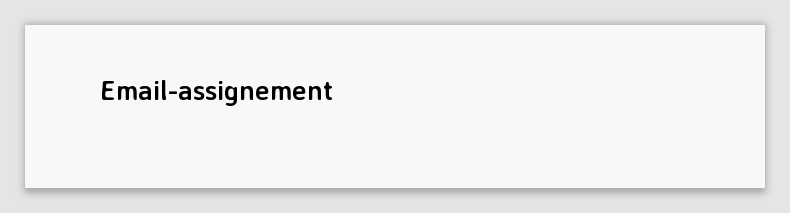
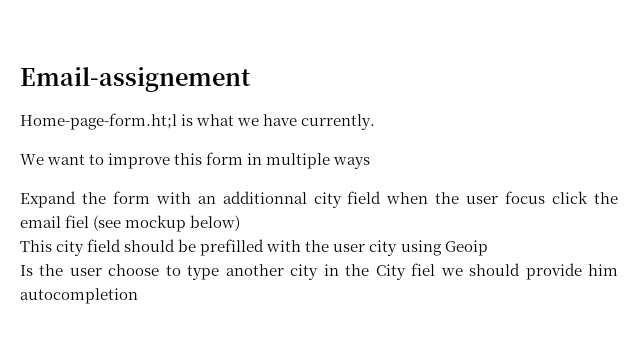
(333, 93) none -> [20,113,376,130] [20,152,371,169] [20,191,618,208] [20,215,241,232] [20,239,488,256] [20,263,618,280] [20,288,138,304] // Home-page-form.ht;l is what we have currently. // We want to improve this form in multiple ways // Expand the form with an additionnal city field when the user focus click the email fiel (see mockup below) // This city field should be prefilled with the user city using Geoip // Is the user choose to type another city in the City fiel we should provide him autocompletion

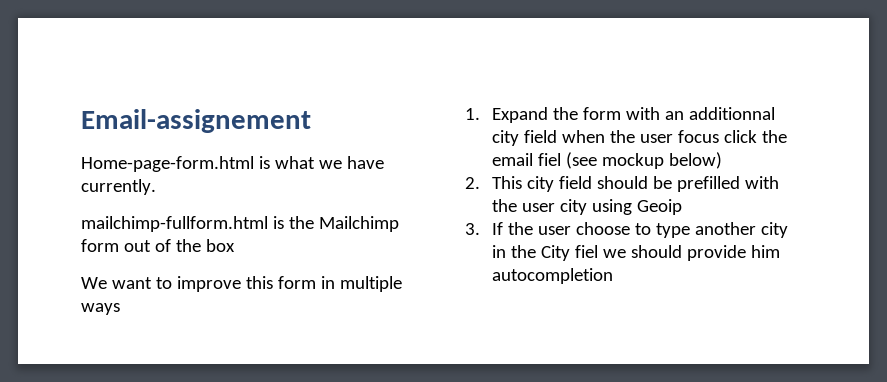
[20,113,177,130] Home-page-form.ht;l -> [81,156,254,172] Home-page-form.html
(376, 122) none -> [81,216,399,232] [81,239,235,252] // mailchimp-fullform.html is the Mailchimp form out of the box
(371, 163) none -> [465,108,480,120] 1.
(241, 223) none -> [465,177,480,189] 2.
[20,265,33,276] Is -> [465,222,504,235] 3. If

